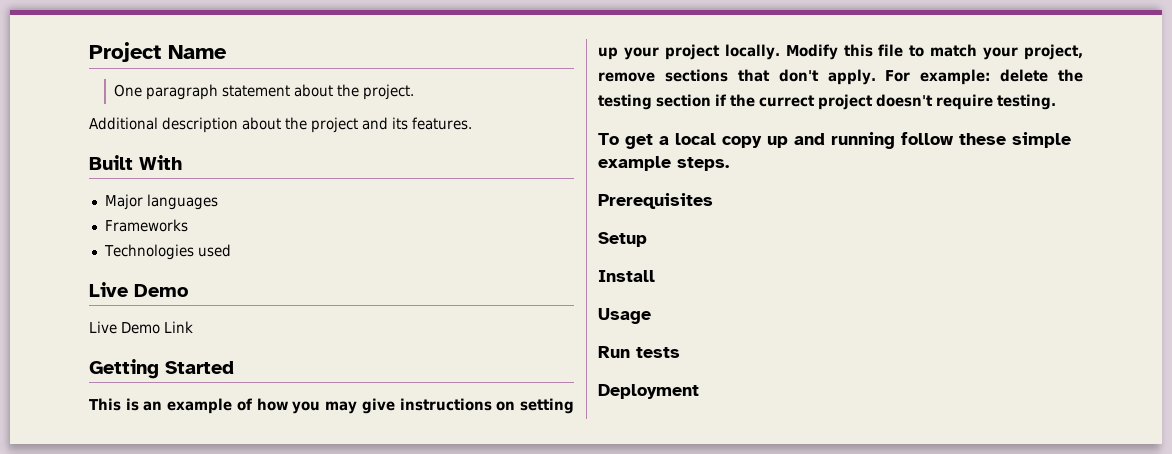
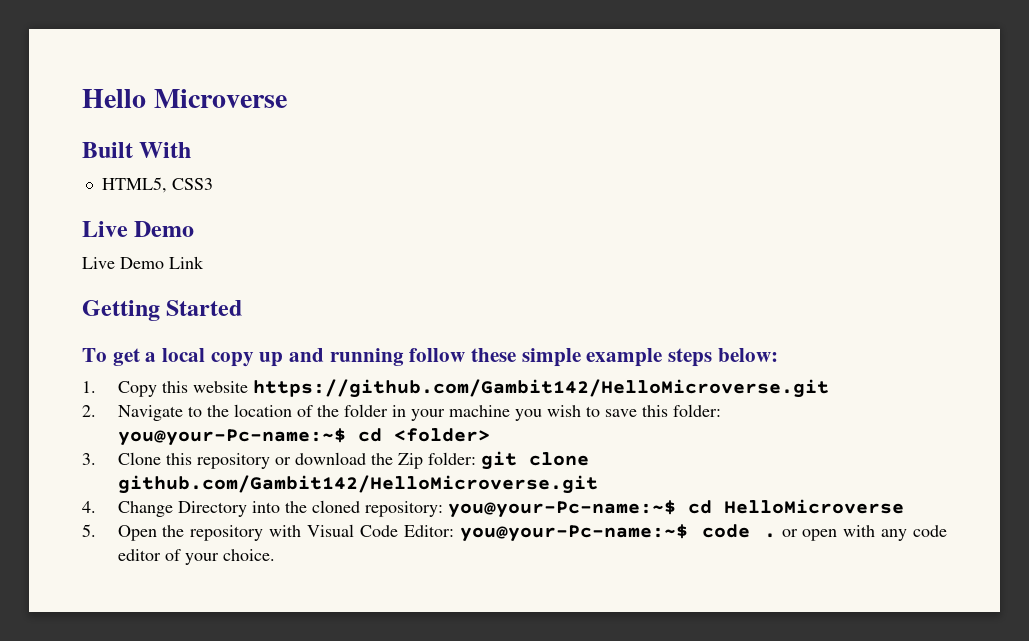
[89,42,227,62] [113,84,414,100] [89,117,472,133] [89,155,182,170] [104,194,218,210] [104,219,188,232] [103,244,231,260] Project Name // One paragraph statement about the project. // Additional description about the project and its features. // Built With // Major languages // Frameworks // Technologies used -> [82,89,287,108] [82,142,192,158] [101,177,213,193] Hello Microverse // Built With // HTML5, CSS3
[89,398,574,414] [598,44,1083,60] [598,69,1083,85] [598,94,1056,110] // This is an example of how you may give instructions on setting up your project locally. Modify this file to match your project, remove sections that don't apply. For example: delete the testing section if the currect project doesn't require testing. -> (243, 308) none
[677,157,729,171] [598,193,713,209] [598,232,647,247] [598,270,655,282] [598,308,651,324] [598,346,680,358] [598,384,699,399] steps. // Prerequisites // Setup // Install // Usage // Run tests // Deployment -> [668,348,778,367] [82,379,829,398] [82,404,721,421] [117,428,490,446] [82,451,589,470] [117,475,598,494] [82,499,904,518] [82,524,948,542] [117,549,275,565] steps below: // 1. Copy this website https://github.com/Gambit142/HelloMicroverse.git // 2. Navigate to the location of the folder in your machine you wish to save this folder: you@your-Pc-name:~$ cd <folder> // 3. Clone this repository or download the Zip folder: git clone github.com/Gambit142/HelloMicroverse.git // 4. Change Directory into the cloned repository: you@your-Pc-name:~$ cd HelloMicroverse // 5. Open the repository with Visual Code Editor: you@your-Pc-name:~$ code . or open with any code editor of your choice.

